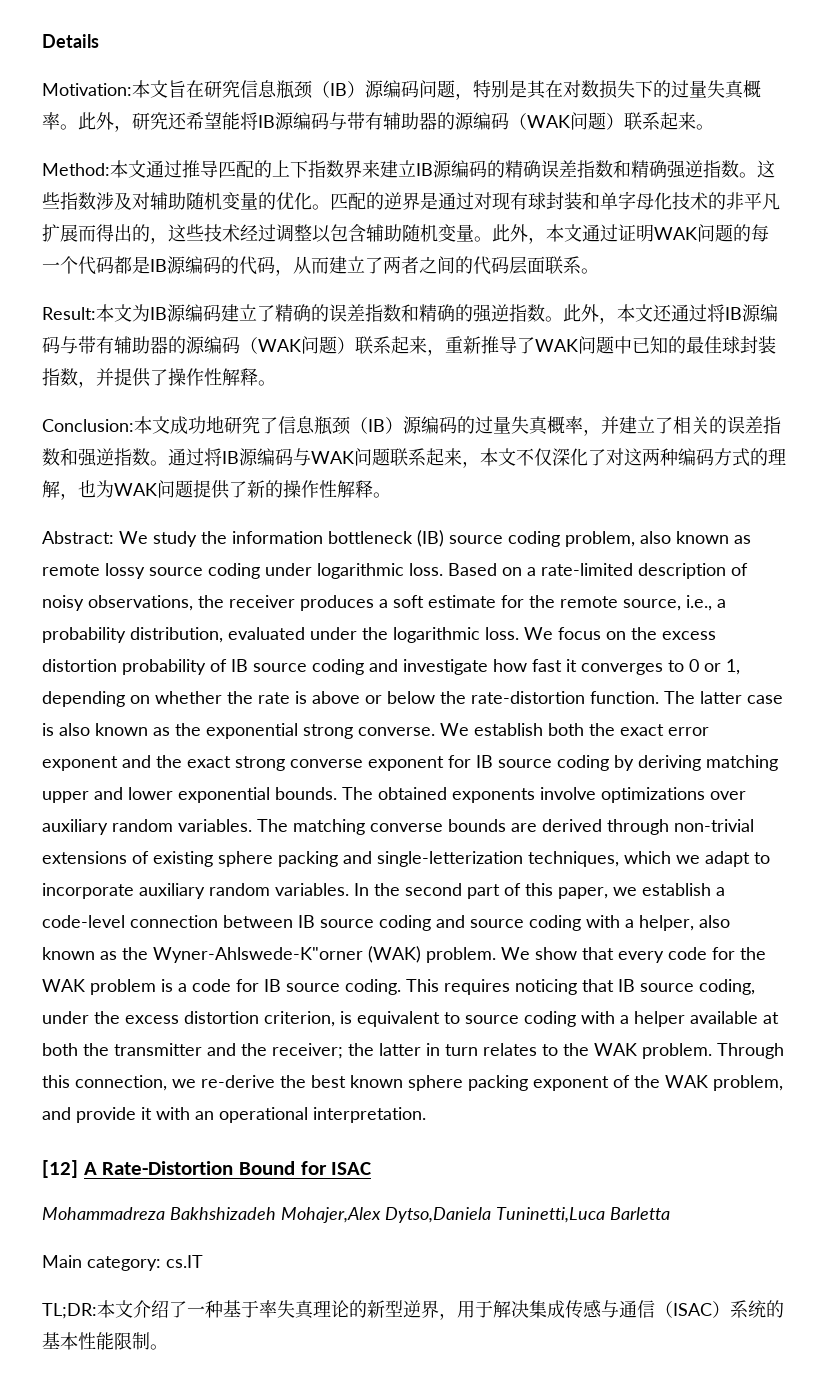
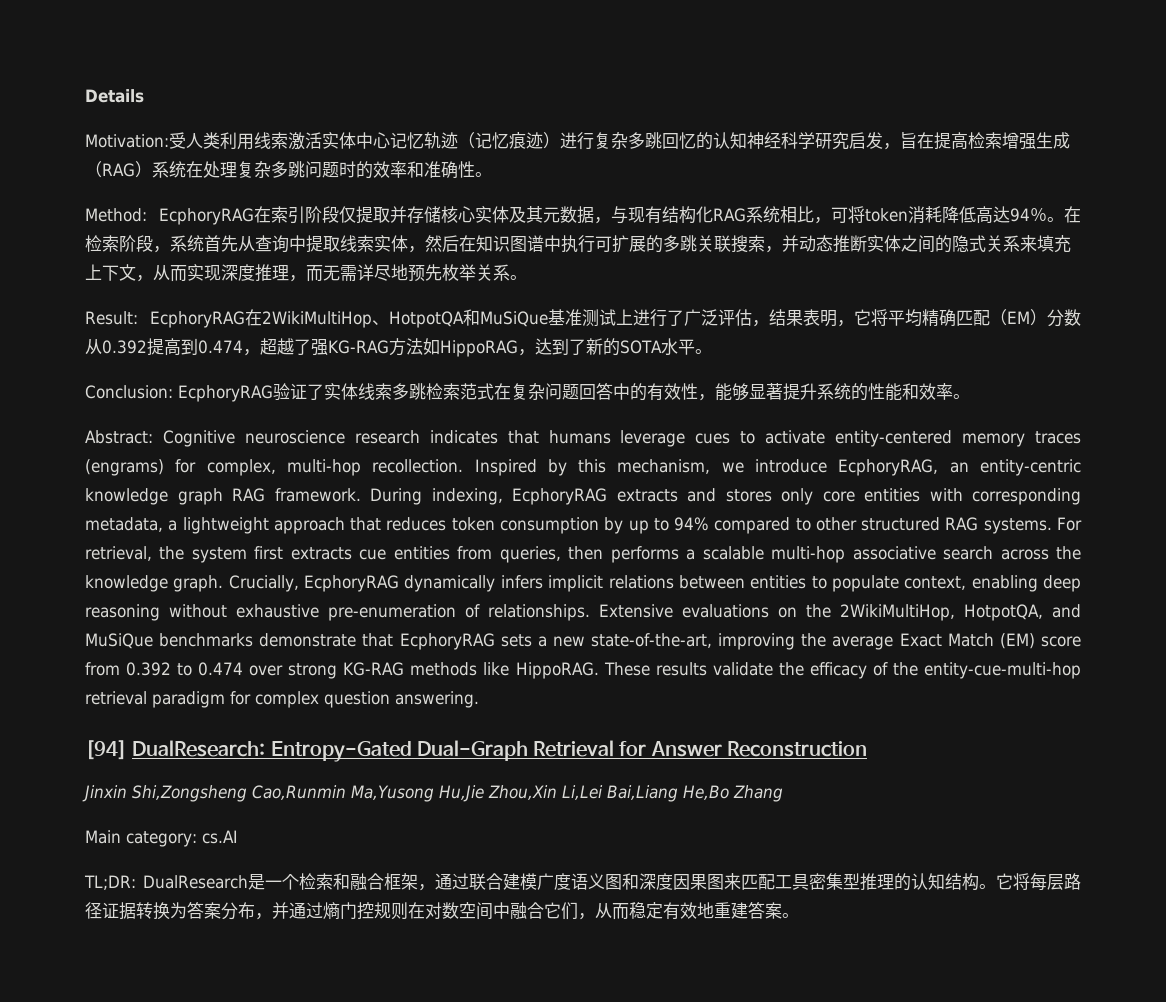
[132,80,761,100] [42,112,714,132] [42,160,775,179] [42,191,780,210] [42,224,769,244] [42,256,599,276] [42,304,778,324] [42,336,776,356] [42,368,276,388] [42,416,781,436] [42,448,786,468] [42,480,391,500] [42,530,751,547] [42,563,748,579] [42,595,726,611] [42,627,716,643] [42,659,740,675] [42,691,783,707] [42,723,709,739] [42,755,778,771] [42,787,746,803] [42,819,754,835] [42,851,770,867] [42,883,725,899] [42,915,730,931] [42,946,766,963] [42,979,755,995] [42,1011,779,1027] [42,1043,784,1059] [42,1075,783,1091] [42,1107,426,1123] [42,1160,372,1178] [42,1207,670,1223] 本文旨在研究信息瓶颈（IB）源编码问题，特别是其在对数损失下的过量失真概率。此外，研究还希望能将IB源编码与带有辅助器的源编码（WAK问题）联系起来。 // Method:本文通过推导匹配的上下指数界来建立IB源编码的精确误差指数和精确强逆指数。这些指数涉及对辅助随机变量的优化。匹配的逆界是通过对现有球封装和单字母化技术的非平凡扩展而得出的，这些技术经过调整以包含辅助随机变量。此外，本文通过证明WAK问题的每一个代码都是IB源编码的代码，从而建立了两者之间的代码层面联系。 // Result:本文为IB源编码建立了精确的误差指数和精确的强逆指数。此外，本文还通过将IB源编码与带有辅助器的源编码（WAK问题）联系起来，重新推导了WAK问题中已知的最佳球封装指数，并提供了操作性解释。 // Conclusion:本文成功地研究了信息瓶颈（IB）源编码的过量失真概率，并建立了相关的误差指数和强逆指数。通过将IB源编码与WAK问题联系起来，本文不仅深化了对这两种编码方式的理解，也为WAK问题提供了新的操作性解释。 // Abstract: We study the information bottleneck (IB) source coding problem, also known as remote lossy source coding under logarithmic loss. Based on a rate-limited description of noisy observations, the receiver produces a soft estimate for the remote source, i.e., a probability distribution, evaluated under the logarithmic loss. We focus on the excess distortion probability of IB source coding and investigate how fast it converges to 0 or 1, depending on whether the rate is above or below the rate-distortion function. The latter case is also known as the exponential strong converse. We establish both the exact error exponent and the exact strong converse exponent for IB source coding by deriving matching upper and lower exponential bounds. The obtained exponents involve optimizations over auxiliary random variables. The matching converse bounds are derived through non-trivial extensions of existing sphere packing and single-letterization techniques, which we adapt to incorporate auxiliary random variables. In the second part of this paper, we establish a code-level connection between IB source coding and source coding with a helper, also known as the Wyner-Ahlswede-K"orner (WAK) problem. We show that every code for the WAK problem is a code for IB source coding. This requires noticing that IB source coding, under the excess distortion criterion, is equivalent to source coding with a helper available at both the transmitter and the receiver; the latter in turn relates to the WAK problem. Through this connection, we re-derive the best known sphere packing exponent of the WAK problem, and provide it with an operational interpretation. // [12] A Rate-Distortion Bound for ISAC // Mohammadreza Bakhshizadeh Mohajer,Alex Dytso,Daniela Tuninetti,Luca Barletta -> [169,132,1070,150] [85,161,492,179] [85,206,1081,225] [85,235,1071,253] [85,264,527,282] [85,309,1081,328] [85,338,712,357] [85,382,970,402] [85,430,1081,447] [85,459,1081,476] [85,488,1081,505] [85,517,1083,534] [85,546,1082,563] [85,575,1082,592] [85,604,1081,621] [85,633,1081,650] [85,662,1081,679] [85,691,479,708] [85,740,867,762] [82,785,783,802] 受人类利用线索激活实体中心记忆轨迹（记忆痕迹）进行复杂多跳回忆的认知神经科学研究启发，旨在提高检索增强生成（RAG）系统在处理复杂多跳问题时的效率和准确性。 // Method: EcphoryRAG在索引阶段仅提取并存储核心实体及其元数据，与现有结构化RAG系统相比，可将token消耗降低高达94％。在检索阶段，系统首先从查询中提取线索实体，然后在知识图谱中执行可扩展的多跳关联搜索，并动态推断实体之间的隐式关系来填充上下文，从而实现深度推理，而无需详尽地预先枚举关系。 // Result: EcphoryRAG在2WikiMultiHop、HotpotQA和MuSiQue基准测试上进行了广泛评估，结果表明，它将平均精确匹配（EM）分数从0.392提高到0.474，超越了强KG-RAG方法如HippoRAG，达到了新的SOTA水平。 // Conclusion: EcphoryRAG验证了实体线索多跳检索范式在复杂问题回答中的有效性，能够显著提升系统的性能和效率。 // Abstract: Cognitive neuroscience research indicates that humans leverage cues to activate entity-centered memory traces (engrams) for complex, multi-hop recollection. Inspired by this mechanism, we introduce EcphoryRAG, an entity-centric knowledge graph RAG framework. During indexing, EcphoryRAG extracts and stores only core entities with corresponding metadata, a lightweight approach that reduces token consumption by up to 94% compared to other structured RAG systems. For retrieval, the system first extracts cue entities from queries, then performs a scalable multi-hop associative search across the knowledge graph. Crucially, EcphoryRAG dynamically infers implicit relations between entities to populate context, enabling deep reasoning without exhaustive pre-enumeration of relationships. Extensive evaluations on the 2WikiMultiHop, HotpotQA, and MuSiQue benchmarks demonstrate that EcphoryRAG sets a new state-of-the-art, improving the average Exact Match (EM) score from 0.392 to 0.474 over strong KG-RAG methods like HippoRAG. These results validate the efficacy of the entity-cue-multi-hop retrieval paradigm for complex question answering. // [94] DualResearch: Entropy-Gated Dual-Graph Retrieval for Answer Reconstruction // Jinxin Shi,Zongsheng Cao,Runmin Ma,Yusong Hu,Jie Zhou,Xin Li,Lei Bai,Liang He,Bo Zhang
[166,1255,203,1268] cs.IT -> [201,830,238,844] cs.AI
[97,1300,784,1320] [42,1332,150,1350] 本文介绍了一种基于率失真理论的新型逆界，用于解决集成传感与通信（ISAC）系统的基本性能限制 -> [143,873,1081,891] [85,901,782,920] DualResearch是一个检索和融合框架，通过联合建模广度语义图和深度因果图来匹配工具密集型推理的认知结构。它将每层路径证据转换为答案分布，并通过熵门控规则在对数空间中融合它们，从而稳定有效地重建答案

